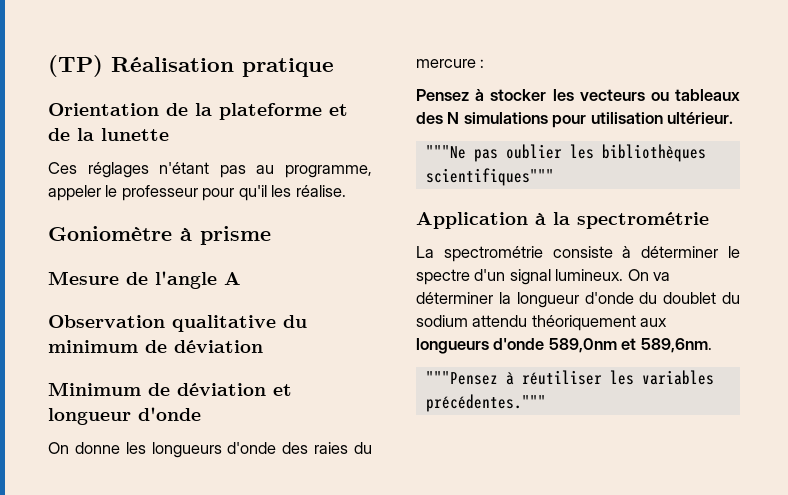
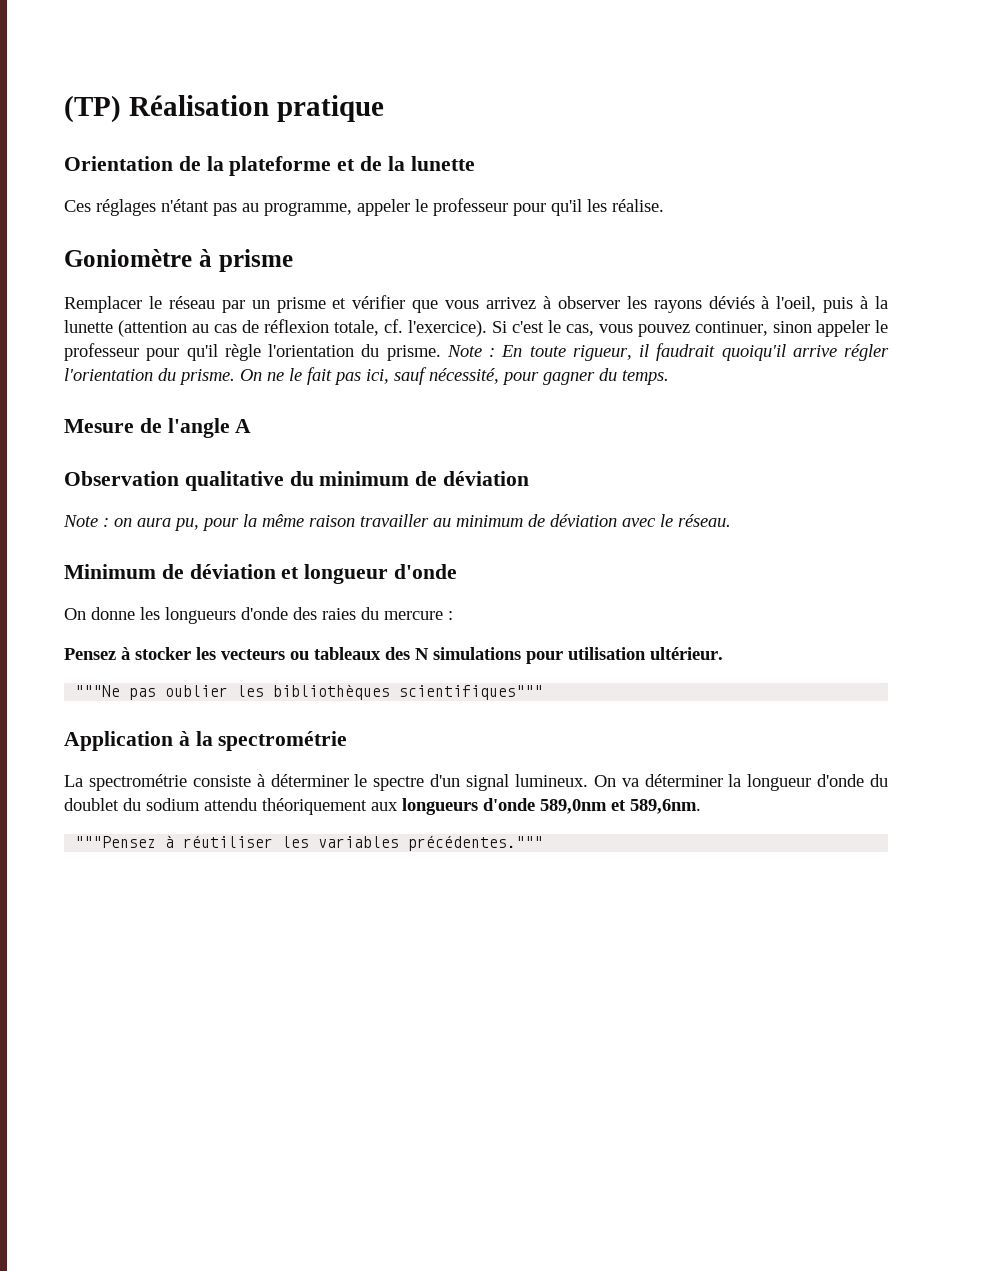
(271, 235) none -> [64,295,888,313] [64,319,888,337] [64,343,889,361] [64,367,669,385] // Remplacer le réseau par un prisme et vérifier que vous arrivez à observer les rayons déviés à l'oeil, puis à la lunette (attention au cas de réflexion totale, cf. l'exercice). Si c'est le cas, vous pouvez continuer, sinon appeler le professeur pour qu'il règle l'orientation du prisme. Note : En toute rigueur, il faudrait quoiqu'il arrive régler l'orientation du prisme. On ne le fait pas ici, sauf nécessité, pour gagner du temps.
(263, 346) none -> [63,514,731,531] // Note : on aura pu, pour la même raison travailler au minimum de déviation avec le réseau.

